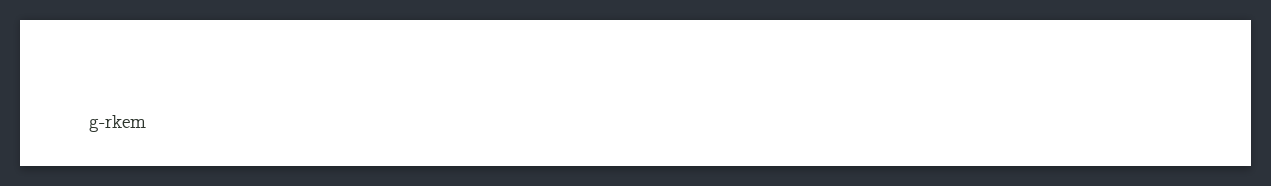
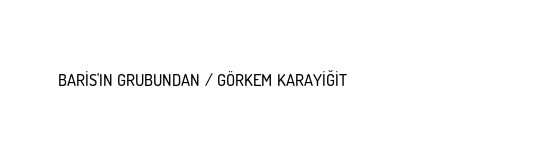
[89,115,146,132] g-rkem -> [58,70,347,86] BARİS'IN GRUBUNDAN / GÖRKEM KARAYİĞİT

